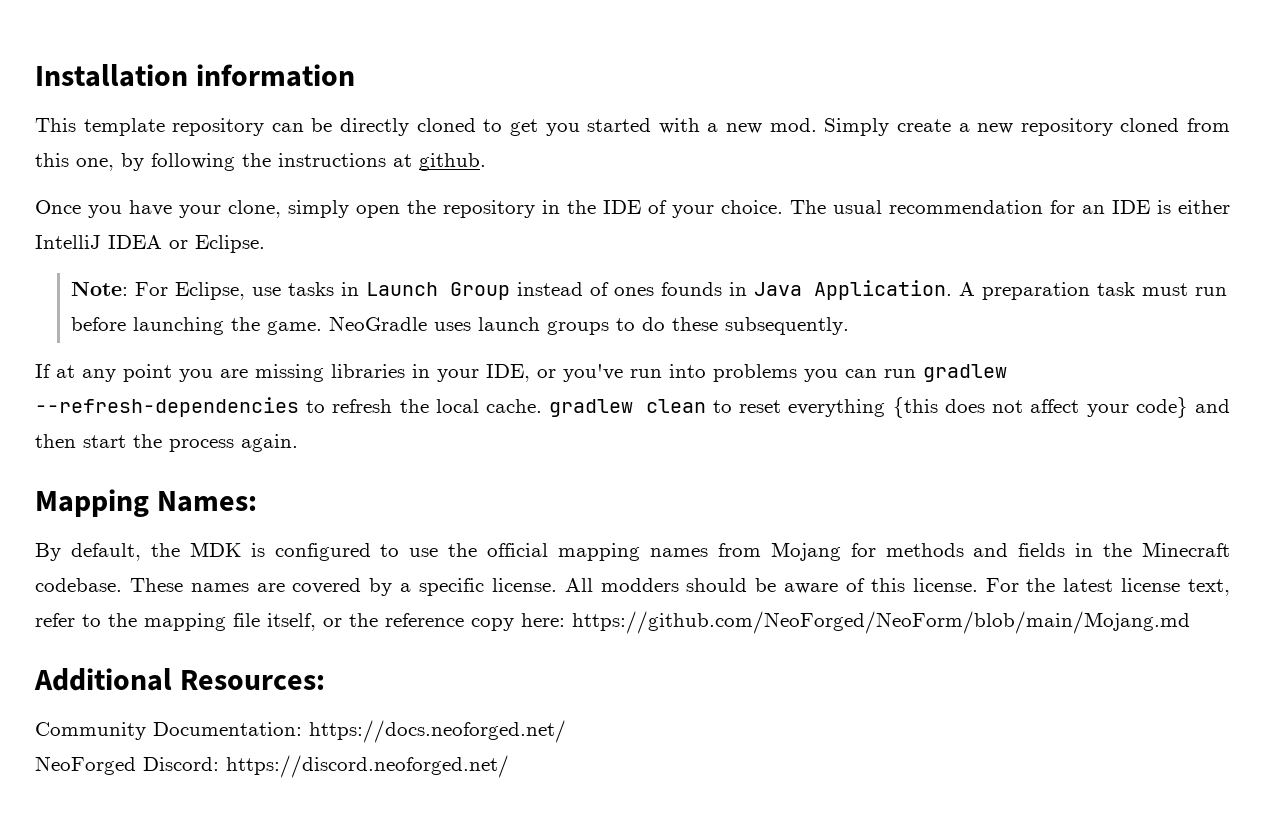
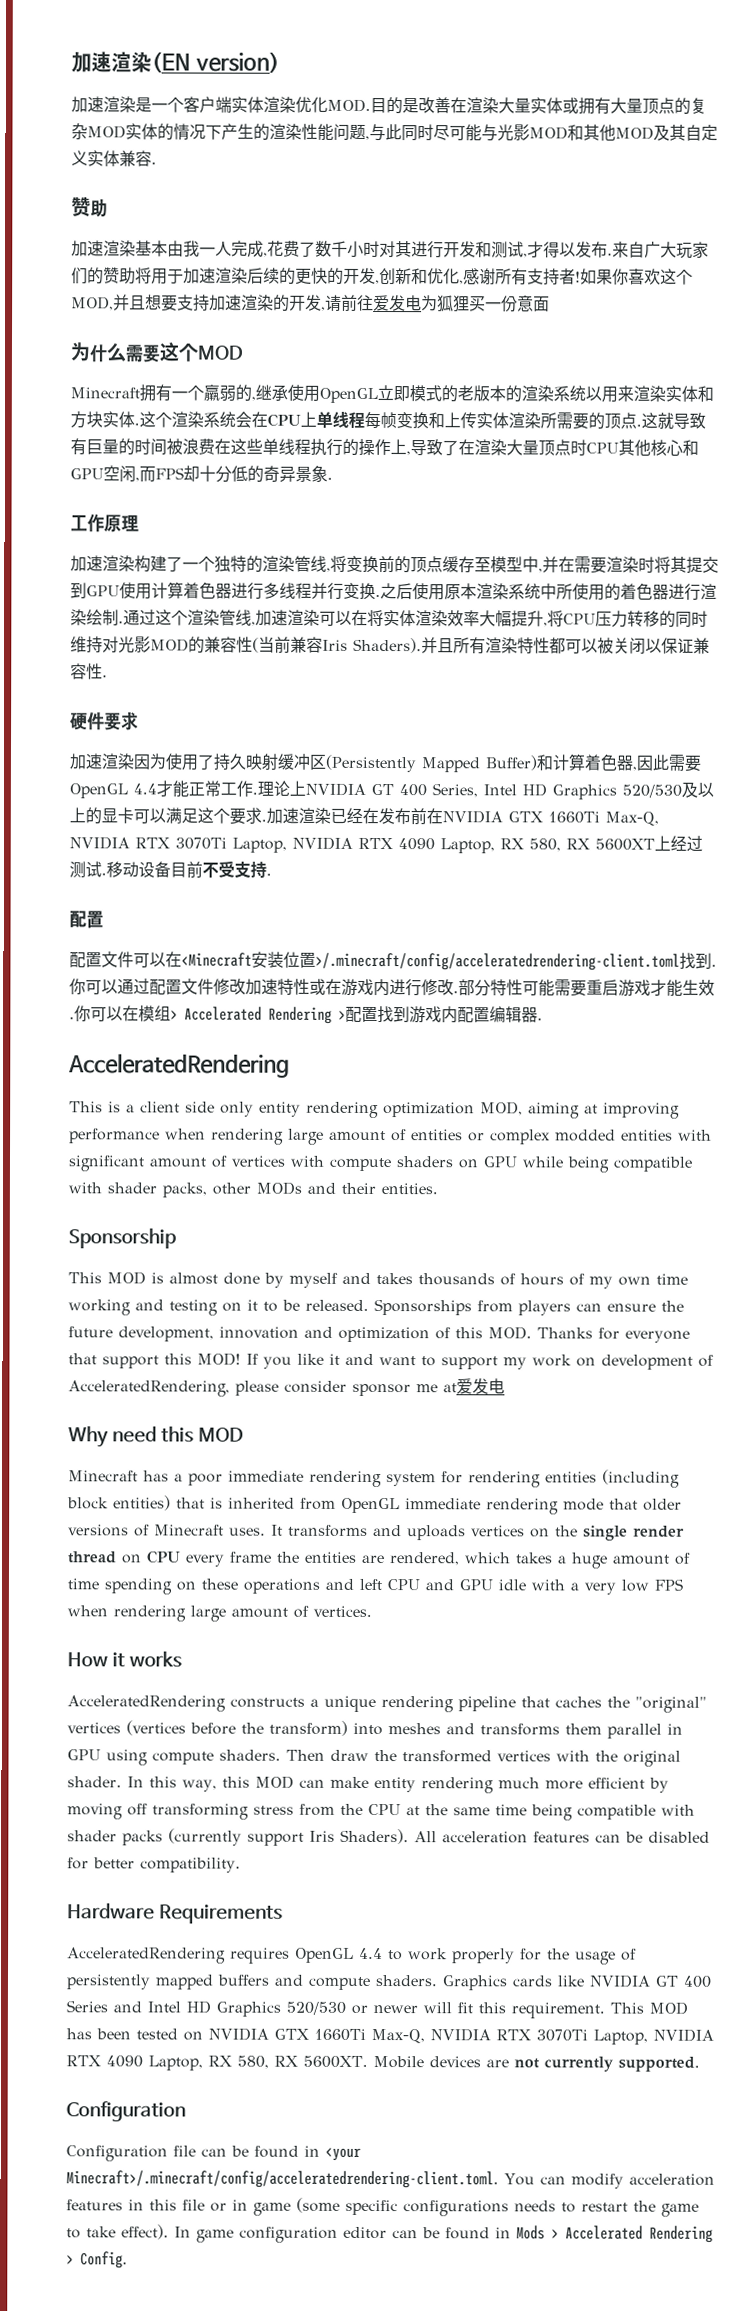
[35,64,356,87] [35,118,1230,136] [35,153,486,171] [35,200,1230,218] [35,235,265,253] [71,280,1228,300] [71,316,850,335] [35,364,1007,382] [35,397,1231,418] [35,434,298,452] [35,489,258,517] [35,542,1230,561] [35,578,1231,596] [35,611,1190,634] [34,668,326,691] [35,720,566,743] [35,755,509,778] Installation information // This template repository can be directly cloned to get you started with a new mod. Simply create a new repository cloned from this one, by following the instructions at github. // Once you have your clone, simply open the repository in the IDE of your choice. The usual recommendation for an IDE is either IntelliJ IDEA or Eclipse. // Note: For Eclipse, use tasks in Launch Group instead of ones founds in Java Application. A preparation task must run before launching the game. NeoGradle uses launch groups to do these subsequently. // If at any point you are missing libraries in your IDE, or you've run into problems you can run gradlew --refresh-dependencies to refresh the local cache. gradlew clean to reset everything {this does not affect your code} and then start the process again. // Mapping Names: // By default, the MDK is configured to use the official mapping names from Mojang for methods and fields in the Minecraft codebase. These names are covered by a specific license. All modders should be aware of this license. For the latest license text, refer to the mapping file itself, or the reference copy here: https://github.com/NeoForged/NeoForm/blob/main/Mojang.md // Additional Resources: // Community Documentation: https://docs.neoforged.net/ // NeoForged Discord: https://discord.neoforged.net/ -> [71,51,280,73] [71,96,707,115] [71,123,718,142] [71,150,157,167] [71,197,108,218] [71,240,709,259] [71,267,693,286] [71,294,550,313] [70,341,243,363] [70,384,714,404] [70,410,706,430] [70,438,699,457] [70,465,333,483] [70,513,139,533] [70,555,719,574] [70,581,717,601] [70,609,708,628] [70,636,710,655] [70,663,108,680] [70,711,139,731] [69,753,701,773] [69,780,714,800] [69,807,659,826] [69,835,703,854] [69,860,272,879] [69,910,104,929] [69,951,717,971] [69,978,715,997] [69,1005,543,1024] [68,1053,290,1078] [69,1101,680,1119] [69,1128,712,1145] [68,1155,693,1173] [68,1181,438,1198] [68,1228,176,1249] [68,1271,688,1289] [68,1298,684,1316] [68,1326,690,1343] [68,1352,714,1370] [68,1378,505,1397] [68,1426,245,1448] [68,1469,680,1488] [67,1495,682,1515] [68,1524,685,1541] [68,1550,691,1569] [67,1578,683,1595] [67,1605,372,1622] [67,1651,183,1668] [67,1695,707,1713] [67,1720,683,1739] [67,1749,681,1767] [67,1775,669,1794] [67,1803,695,1821] [67,1828,710,1846] [67,1857,241,1873] [67,1903,284,1924] [67,1947,637,1965] [66,1974,711,1991] [66,2000,688,2019] [66,2027,714,2045] [66,2055,700,2072] [66,2101,186,2122] [66,2145,361,2162] [66,2170,715,2189] [66,2197,699,2217] [66,2224,713,2243] [66,2251,128,2269] 加速渲染(EN version) // 加速渲染是一个客户端实体渲染优化MOD.目的是改善在渲染大量实体或拥有大量顶点的复杂MOD实体的情况下产生的渲染性能问题,与此同时尽可能与光影MOD和其他MOD及其自定义实体兼容. // 赞助 // 加速渲染基本由我一人完成,花费了数千小时对其进行开发和测试,才得以发布.来自广大玩家们的赞助将用于加速渲染后续的更快的开发,创新和优化,感谢所有支持者!如果你喜欢这个MOD,并且想要支持加速渲染的开发,请前往爱发电为狐狸买一份意面 // 为什么需要这个MOD // Minecraft拥有一个羸弱的,继承使用OpenGL立即模式的老版本的渲染系统以用来渲染实体和方块实体.这个渲染系统会在CPU上单线程每帧变换和上传实体渲染所需要的顶点.这就导致有巨量的时间被浪费在这些单线程执行的操作上,导致了在渲染大量顶点时CPU其他核心和GPU空闲,而FPS却十分低的奇异景象. // 工作原理 // 加速渲染构建了一个独特的渲染管线,将变换前的顶点缓存至模型中,并在需要渲染时将其提交到GPU使用计算着色器进行多线程并行变换.之后使用原本渲染系统中所使用的着色器进行渲染绘制.通过这个渲染管线,加速渲染可以在将实体渲染效率大幅提升,将CPU压力转移的同时维持对光影MOD的兼容性(当前兼容Iris Shaders).并且所有渲染特性都可以被关闭以保证兼容性. // 硬件要求 // 加速渲染因为使用了持久映射缓冲区(Persistently Mapped Buffer)和计算着色器,因此需要OpenGL 4.4才能正常工作.理论上NVIDIA GT 400 Series, Intel HD Graphics 520/530及以上的显卡可以满足这个要求.加速渲染已经在发布前在NVIDIA GTX 1660Ti Max-Q, NVIDIA RTX 3070Ti Laptop, NVIDIA RTX 4090 Laptop, RX 580, RX 5600XT上经过测试.移动设备目前不受支持. // 配置 // 配置文件可以在<Minecraft安装位置>/.minecraft/config/acceleratedrendering-client.toml找到.你可以通过配置文件修改加速特性或在游戏内进行修改.部分特性可能需要重启游戏才能生效.你可以在模组> Accelerated Rendering >配置找到游戏内配置编辑器. // AcceleratedRendering // This is a client side only entity rendering optimization MOD, aiming at improving performance when rendering large amount of entities or complex modded entities with significant amount of vertices with compute shaders on GPU while being compatible with shader packs, other MODs and their entities. // Sponsorship // This MOD is almost done by myself and takes thousands of hours of my own time working and testing on it to be released. Sponsorships from players can ensure the future development, innovation and optimization of this MOD. Thanks for everyone that support this MOD! If you like it and want to support my work on development of AcceleratedRendering, please consider sponsor me at爱发电 // Why need this MOD // Minecraft has a poor immediate rendering system for rendering entities (including block entities) that is inherited from OpenGL immediate rendering mode that older versions of Minecraft uses. It transforms and uploads vertices on the single render thread on CPU every frame the entities are rendered, which takes a huge amount of time spending on these operations and left CPU and GPU idle with a very low FPS when rendering large amount of vertices. // How it works // AcceleratedRendering constructs a unique rendering pipeline that caches the "original" vertices (vertices before the transform) into meshes and transforms them parallel in GPU using compute shaders. Then draw the transformed vertices with the original shader. In this way, this MOD can make entity rendering much more efficient by moving off transforming stress from the CPU at the same time being compatible with shader packs (currently support Iris Shaders). All acceleration features can be disabled for better compatibility. // Hardware Requirements // AcceleratedRendering requires OpenGL 4.4 to work properly for the usage of persistently mapped buffers and compute shaders. Graphics cards like NVIDIA GT 400 Series and Intel HD Graphics 520/530 or newer will fit this requirement. This MOD has been tested on NVIDIA GTX 1660Ti Max-Q, NVIDIA RTX 3070Ti Laptop, NVIDIA RTX 4090 Laptop, RX 580, RX 5600XT. Mobile devices are not currently supported. // Configuration // Configuration file can be found in <your Minecraft>/.minecraft/config/acceleratedrendering-client.toml. You can modify acceleration features in this file or in game (some specific configurations needs to restart the game to take effect). In game configuration editor can be found in Mods > Accelerated Rendering > Config.

